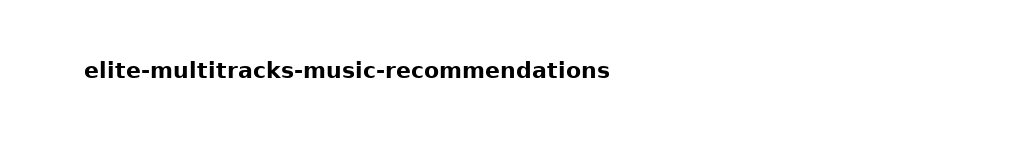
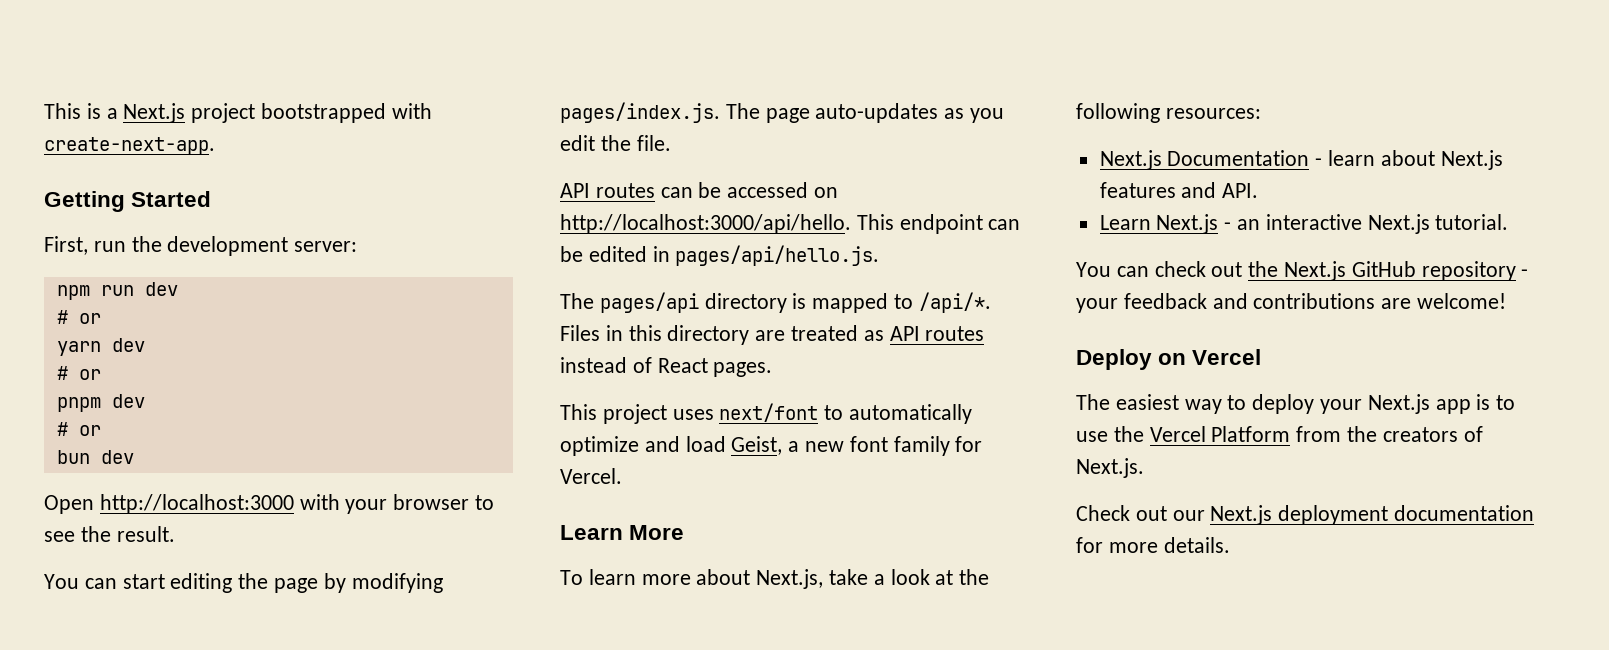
[84,61,610,78] elite-multitracks-music-recommendations -> [44,103,432,123] [44,137,215,155] [44,191,212,212] [44,236,358,256] [56,282,178,300] [56,310,101,324] [56,338,145,356] [56,366,101,380] [56,394,145,412] [56,422,101,436] [56,450,134,464] [44,494,495,514] [44,526,175,542] [44,573,443,593] [560,102,1005,123] [560,135,671,151] [560,182,839,198] [560,214,1021,234] [560,245,880,266] [560,292,991,313] [560,325,985,345] [560,357,773,377] [560,403,973,424] [560,436,983,456] [560,468,622,484] [560,525,685,540] [560,569,990,589] [1076,103,1261,123] [1099,150,1503,170] [1099,182,1259,198] [1099,214,1509,234] [1076,261,1529,281] [1076,293,1507,313] [1076,349,1262,370] [1076,394,1516,414] [1076,426,1483,442] [1076,458,1144,478] [1076,505,1535,525] [1076,537,1230,553] This is a Next.js project bootstrapped with create-next-app. // Getting Started // First, run the development server: // npm run dev // # or // yarn dev // # or // pnpm dev // # or // bun dev // Open http://localhost:3000 with your browser to see the result. // You can start editing the page by modifying pages/index.js. The page auto-updates as you edit the file. // API routes can be accessed on http://localhost:3000/api/hello. This endpoint can be edited in pages/api/hello.js. // The pages/api directory is mapped to /api/*. Files in this directory are treated as API routes instead of React pages. // This project uses next/font to automatically optimize and load Geist, a new font family for Vercel. // Learn More // To learn more about Next.js, take a look at the following resources: // Next.js Documentation - learn about Next.js features and API. // Learn Next.js - an interactive Next.js tutorial. // You can check out the Next.js GitHub repository - your feedback and contributions are welcome! // Deploy on Vercel // The easiest way to deploy your Next.js app is to use the Vercel Platform from the creators of Next.js. // Check out our Next.js deployment documentation for more details.

